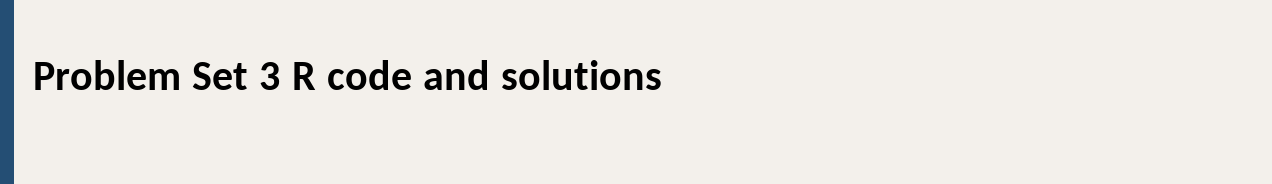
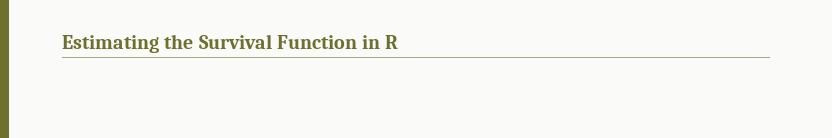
[33,60,663,90] Problem Set 3 R code and solutions -> [62,34,399,53] Estimating the Survival Function in R

